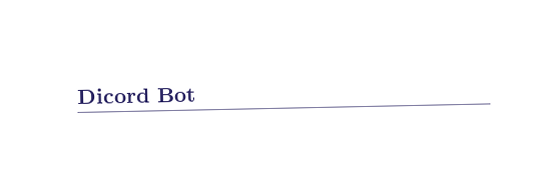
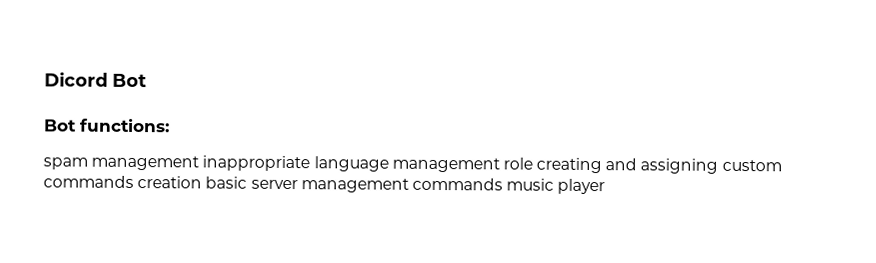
(196, 95) none -> [43,118,170,133] [43,155,782,174] [43,175,606,195] // Bot functions: // spam management inappropriate language management role creating and assigning custom commands creation basic server management commands music player

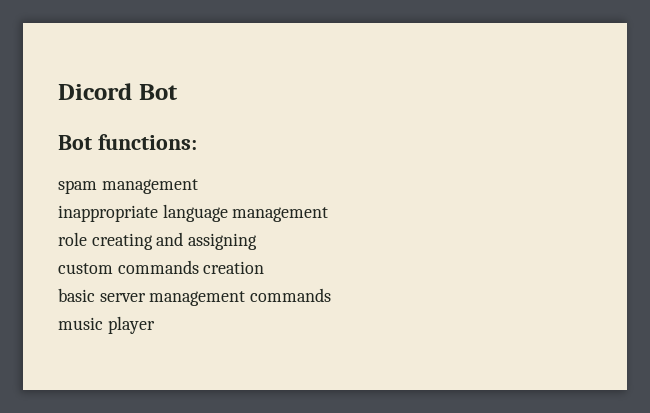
(200, 163) none -> (198, 186) //
(500, 165) none -> (329, 214) //
(719, 166) none -> (258, 241) //
(203, 182) none -> (265, 267) //
(503, 184) none -> (332, 295) //

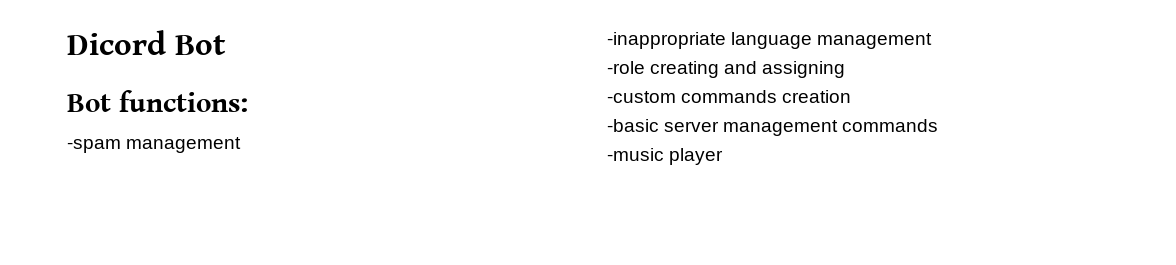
[58,179,198,194] [58,205,158,222] spam management // inappropriate -> [67,137,242,153] [607,32,726,49] -spam management // -inappropriate
[58,232,87,246] role -> [607,61,645,74] -role
[58,263,113,274] custom -> [607,91,676,103] -custom
[58,288,95,302] basic -> [607,119,659,132] -basic
[58,317,103,330] music -> [607,148,664,161] -music

